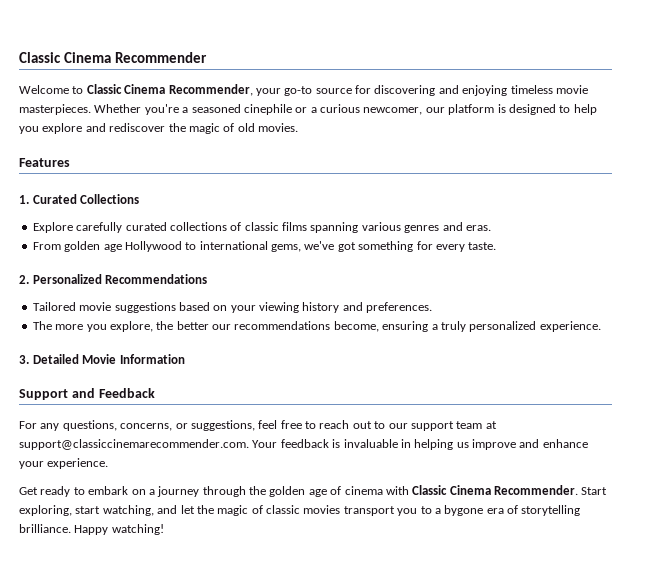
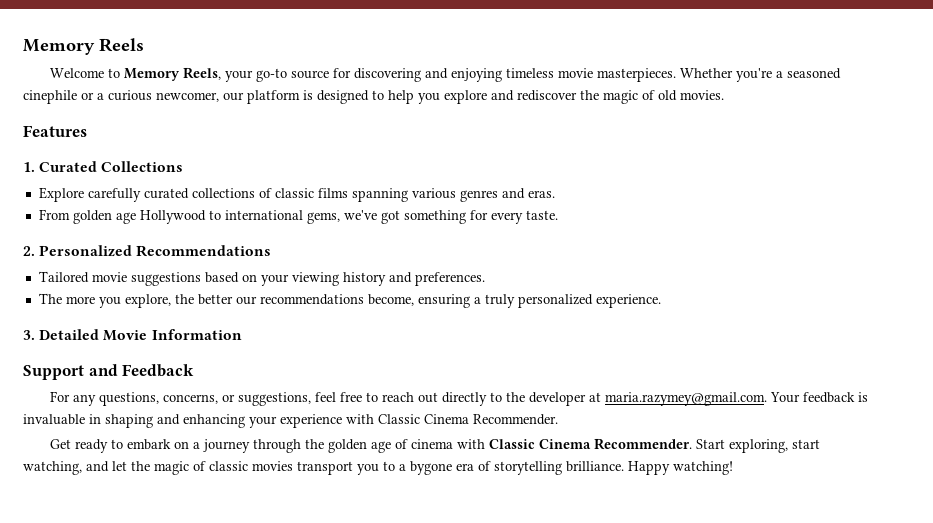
[19,52,207,63] Classic Cinema Recommender -> [23,38,144,55] Memory Reels
[86,84,253,96] Classic Cinema Recommender, -> [123,67,221,81] Memory Reels,
[374,421,497,431] [19,439,249,450] to our support team at support@classiccinemarecommender.com. -> [441,392,767,406] directly to the developer at maria.razymey@gmail.com.
[414,439,588,450] [19,458,109,469] helping us improve and enhance your experience. -> [105,414,558,428] shaping and enhancing your experience with Classic Cinema Recommender.

